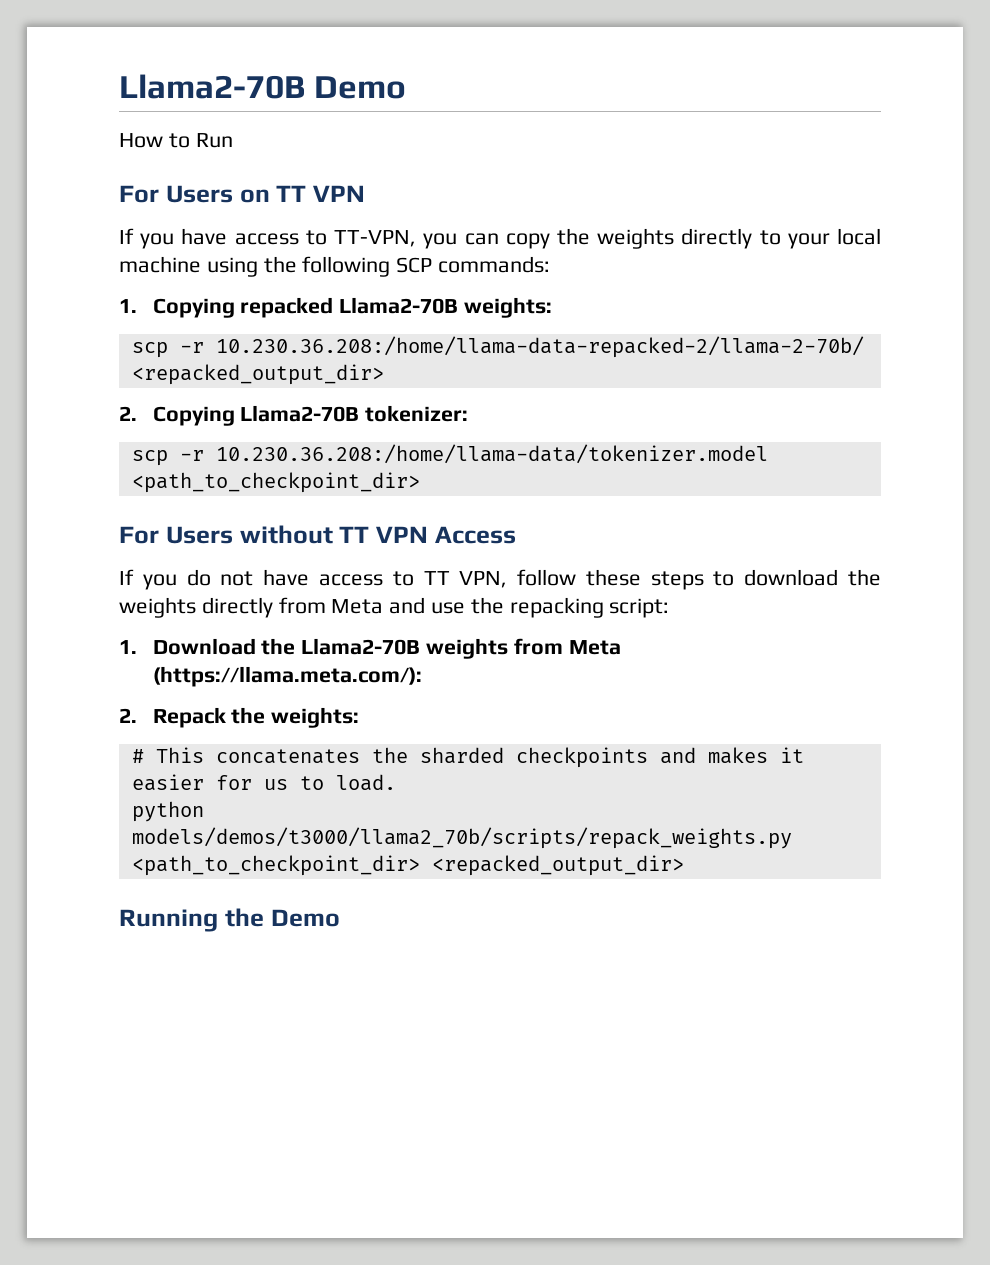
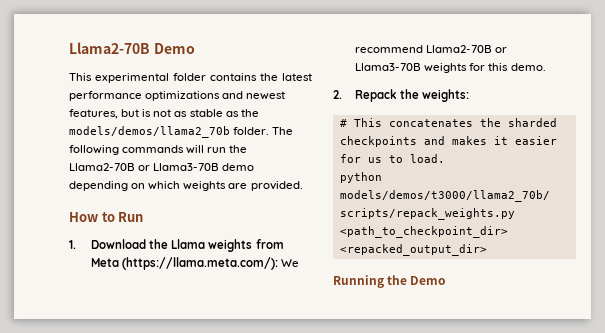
[119,133,233,148] [119,185,365,203] [119,228,881,249] [119,256,551,277] [119,297,553,318] [131,336,864,358] [131,364,384,385] [119,405,469,426] [131,444,768,466] [131,472,420,493] [119,525,516,544] [119,569,882,590] [119,597,670,618] How to Run // For Users on TT VPN // If you have access to TT-VPN, you can copy the weights directly to your local machine using the following SCP commands: // 1. Copying repacked Llama2-70B weights: // scp -r 10.230.36.208:/home/llama-data-repacked-2/llama-2-70b/ <repacked_output_dir> // 2. Copying Llama2-70B tokenizer: // scp -r 10.230.36.208:/home/llama-data/tokenizer.model <path_to_checkpoint_dir> // For Users without TT VPN Access // If you do not have access to TT VPN, follow these steps to download the weights directly from Meta and use the repacking script: -> [69,73,312,83] [69,91,286,101] [69,109,259,119] [69,126,294,138] [69,145,248,155] [69,163,255,171] [69,181,303,191] [69,212,144,222] This experimental folder contains the latest performance optimizations and newest features, but is not as stable as the models/demos/llama2_70b folder. The following commands will run the Llama2-70B or Llama3-70B demo depending on which weights are provided. // How to Run
[301,638,421,655] Llama2-70B -> [171,239,206,249] Llama
(422, 676) none -> [281,259,300,267] [355,45,508,53] [355,63,546,73] We recommend Llama2-70B or Llama3-70B weights for this demo.

